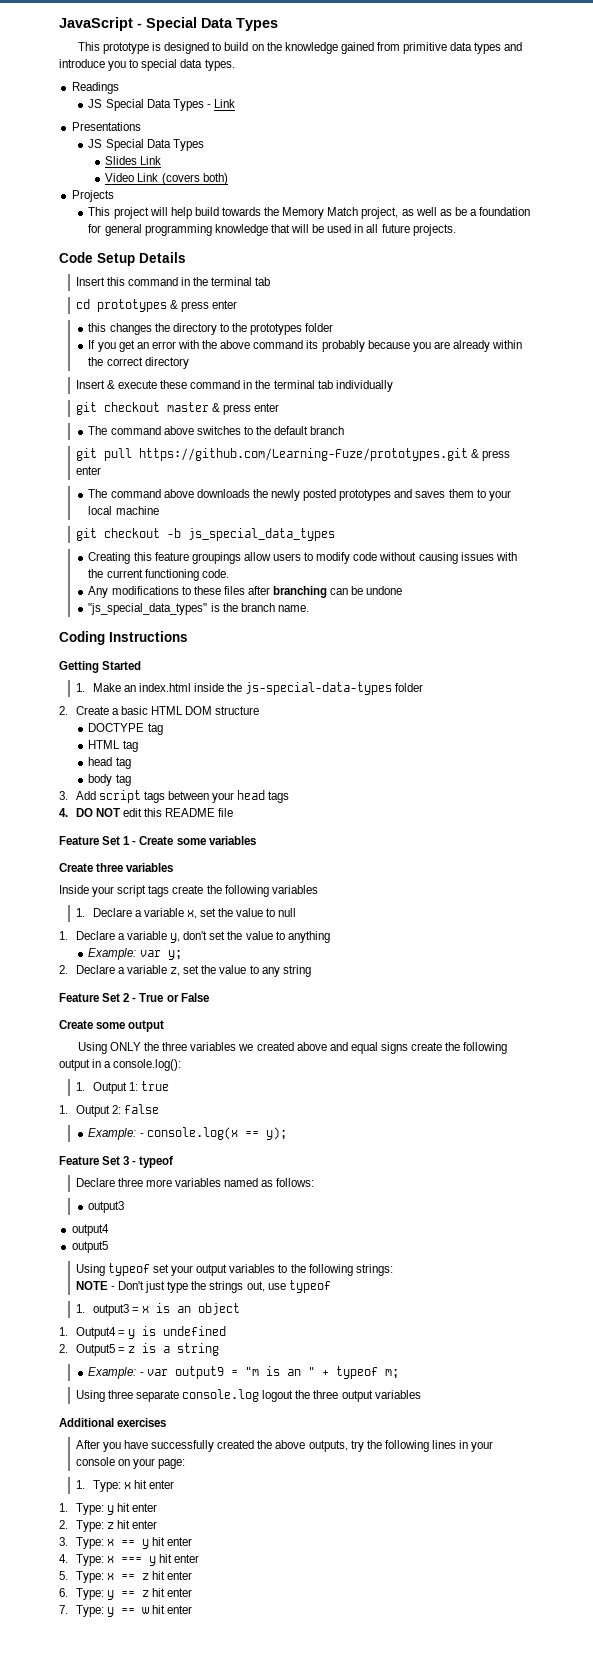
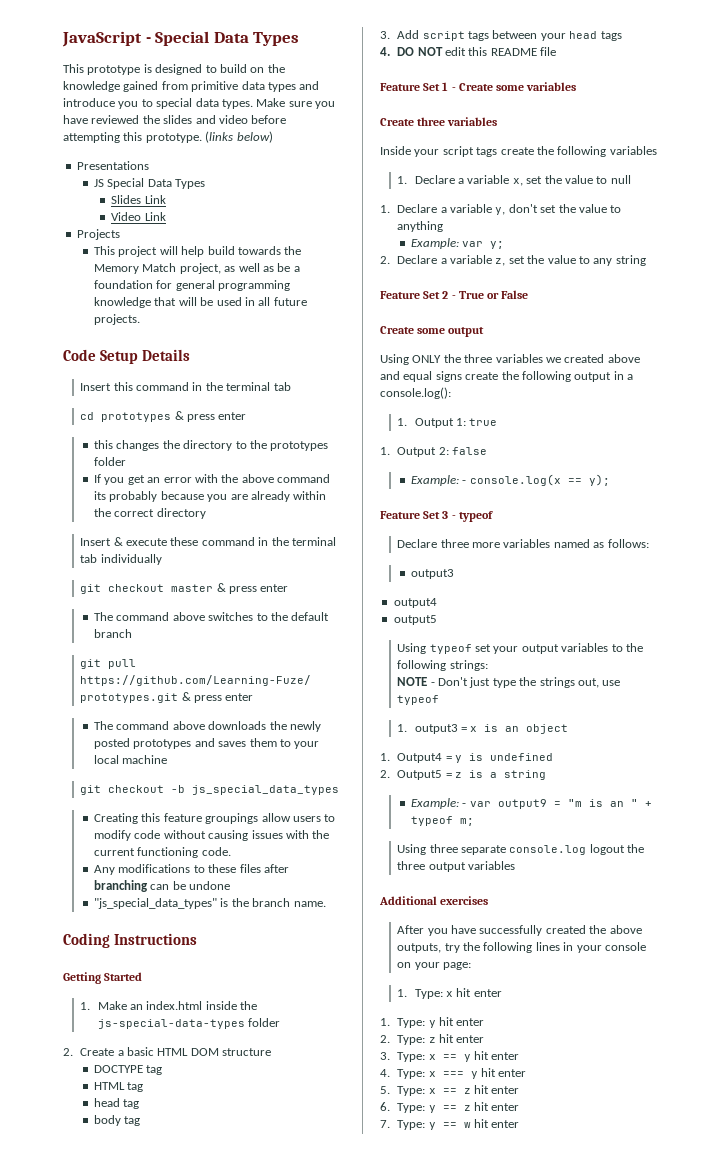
[71,82,119,94] [88,99,235,111] // Readings // JS Special Data Types - Link -> [256,98,335,109] [63,115,287,124] [63,131,273,143] Make sure you have reviewed the slides and video before attempting this prototype. (links below)
[161,173,228,185] (covers both) -> (166, 216) none

